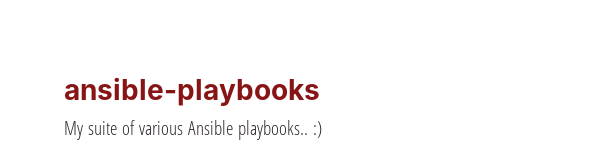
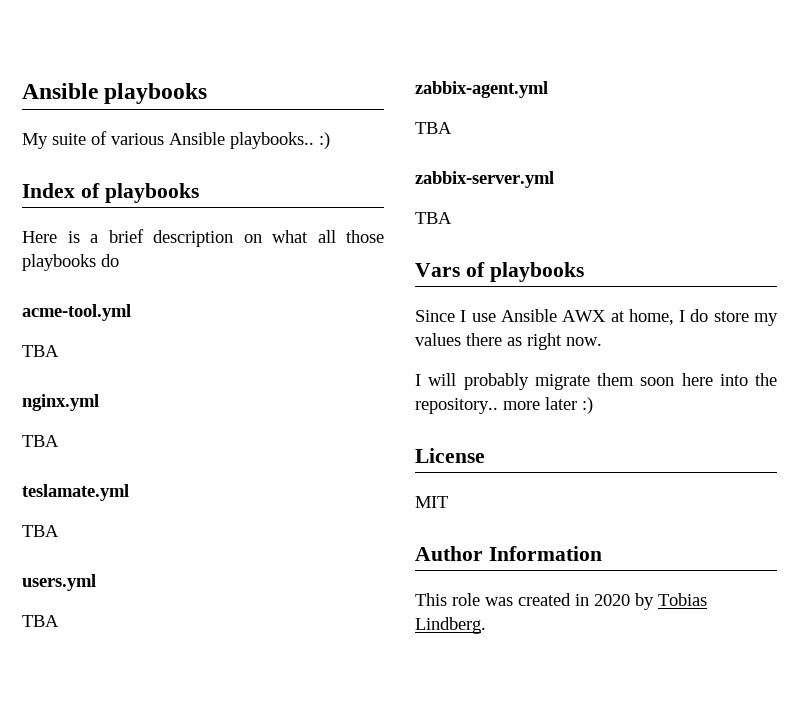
[64,77,320,106] ansible-playbooks -> [22,83,208,104] Ansible playbooks
(322, 129) none -> [22,183,199,203] [22,229,384,247] [22,254,119,271] [22,304,131,321] [22,345,59,357] [22,394,99,411] [22,435,59,447] [22,484,129,501] [22,525,59,537] [22,574,96,591] [22,615,59,627] [415,81,548,98] [415,122,452,134] [415,171,554,188] [415,212,452,224] [415,262,584,282] [415,309,778,326] [415,333,602,350] [415,373,777,390] [415,397,593,414] [415,448,485,463] [415,496,448,508] [415,546,602,561] [415,593,707,610] [415,617,486,634] // Index of playbooks // Here is a brief description on what all those playbooks do // acme-tool.yml // TBA // nginx.yml // TBA // teslamate.yml // TBA // users.yml // TBA // zabbix-agent.yml // TBA // zabbix-server.yml // TBA // Vars of playbooks // Since I use Ansible AWX at home, I do store my values there as right now. // I will probably migrate them soon here into the repository.. more later :) // License // MIT // Author Information // This role was created in 2020 by Tobias Lindberg.

